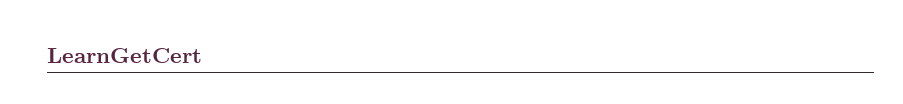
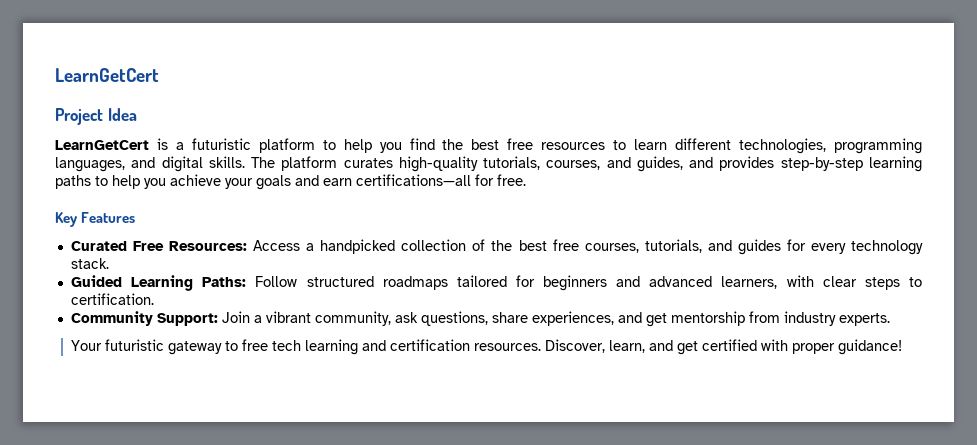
[47,48,202,63] LearnGetCert -> [55,68,159,82] [55,108,137,125] [55,138,923,154] [55,156,922,172] [55,174,526,190] [55,212,136,227] [70,239,923,255] [70,258,109,269] [70,275,922,291] [70,293,154,305] [70,311,890,327] [71,339,903,355] LearnGetCert // Project Idea // LearnGetCert is a futuristic platform to help you find the best free resources to learn different technologies, programming languages, and digital skills. The platform curates high-quality tutorials, courses, and guides, and provides step-by-step learning paths to help you achieve your goals and earn certifications—all for free. // Key Features // Curated Free Resources: Access a handpicked collection of the best free courses, tutorials, and guides for every technology stack. // Guided Learning Paths: Follow structured roadmaps tailored for beginners and advanced learners, with clear steps to certification. // Community Support: Join a vibrant community, ask questions, share experiences, and get mentorship from industry experts. // Your futuristic gateway to free tech learning and certification resources. Discover, learn, and get certified with proper guidance!

